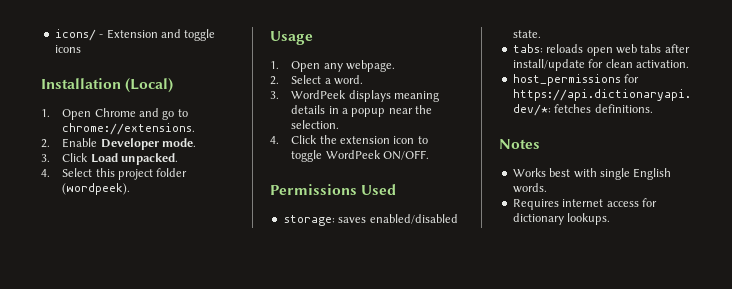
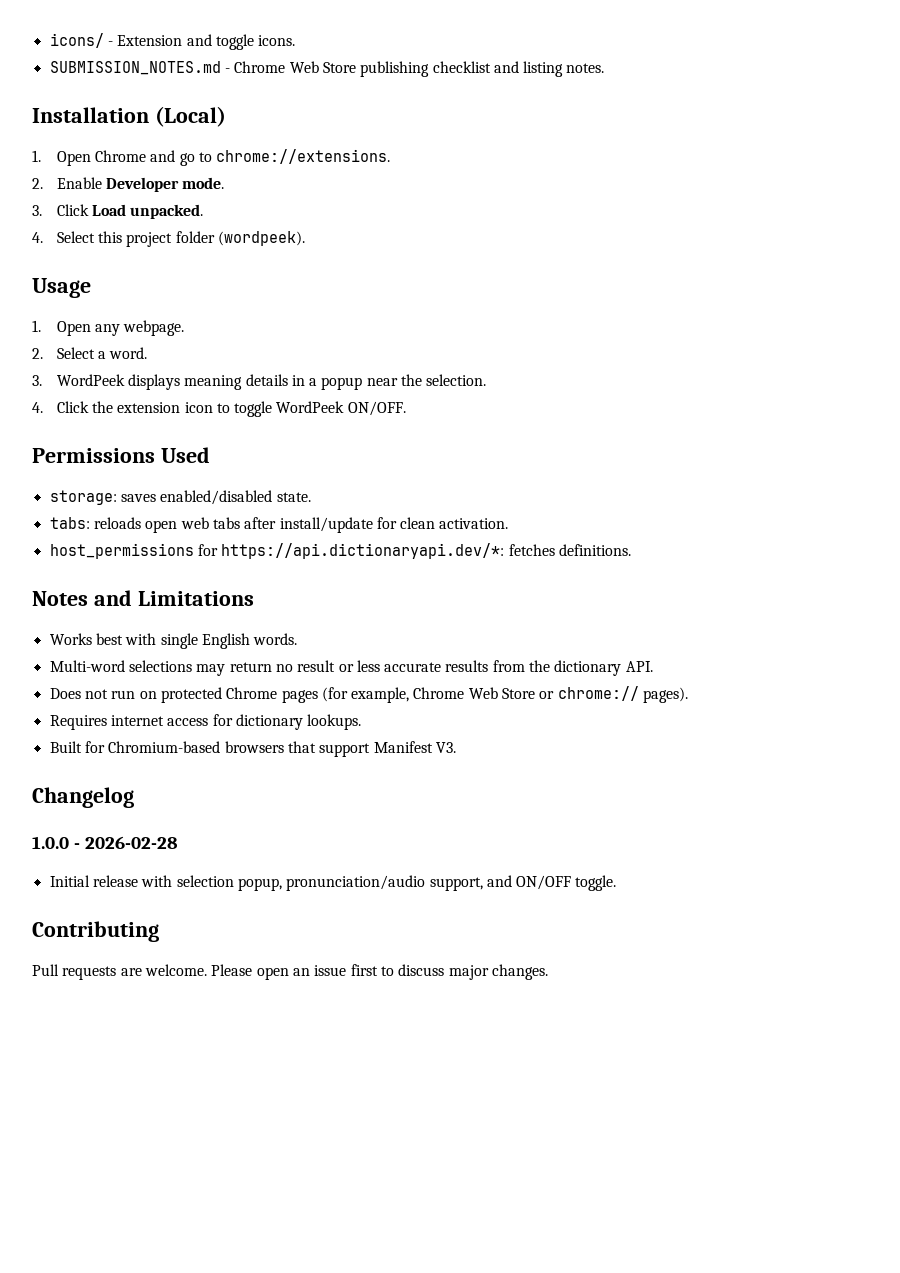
[54,45,81,53] icons -> [258,35,296,46] [49,61,605,77] icons. // SUBMISSION_NOTES.md - Chrome Web Store publishing checklist and listing notes.
(540, 144) none -> [93,590,254,606] and Limitations
(547, 188) none -> [49,660,653,676] [49,686,689,703] // Multi-word selections may return no result or less accurate results from the dictionary API. // Does not run on protected Chrome pages (for example, Chrome Web Store or chrome:// pages).
(611, 219) none -> [49,741,456,757] [32,787,134,808] [32,836,178,849] [49,875,617,891] [32,921,159,942] [32,964,548,980] // Built for Chromium-based browsers that support Manifest V3. // Changelog // 1.0.0 - 2026-02-28 // Initial release with selection popup, pronunciation/audio support, and ON/OFF toggle. // Contributing // Pull requests are welcome. Please open an issue first to discuss major changes.

